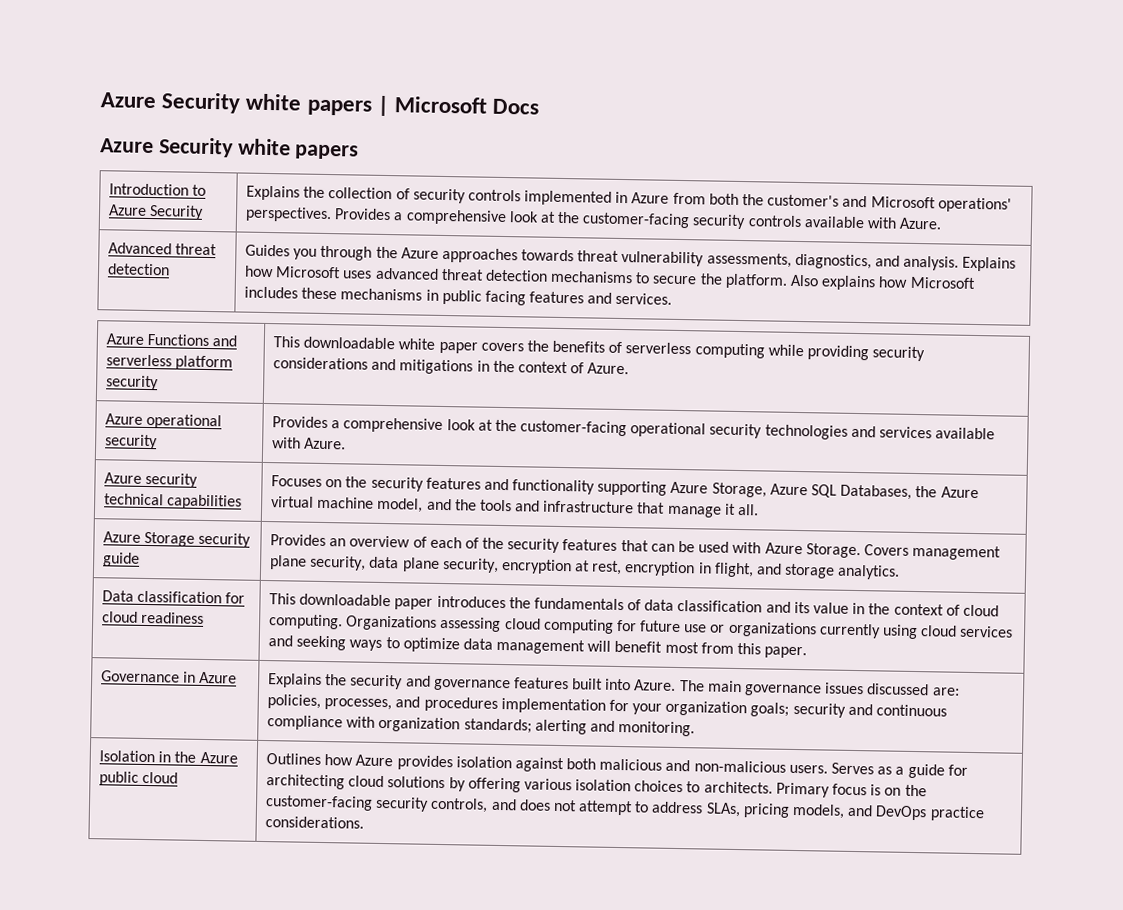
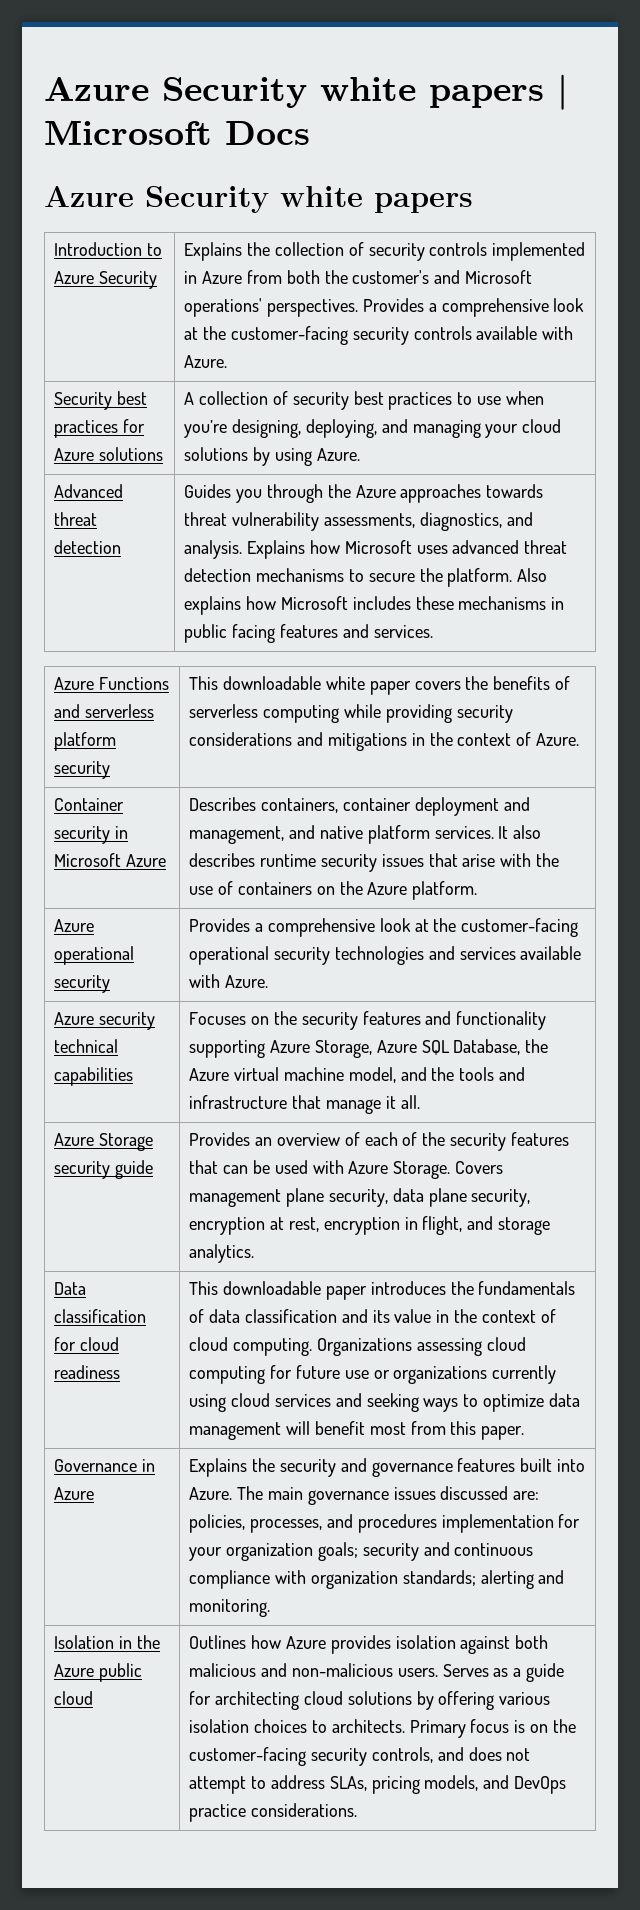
(943, 223) none -> [54,391,148,410] [54,419,146,438] [54,447,164,461] [184,391,545,410] [184,419,562,438] [184,447,360,466] // Security best practices for Azure solutions | A collection of security best practices to use when you’re designing, deploying, and managing your cloud solutions by using Azure.
(630, 368) none -> [54,798,125,811] [54,826,129,844] [54,853,167,867] [189,797,530,816] [189,825,542,844] [189,853,560,872] [189,881,478,900] // Container security in Microsoft Azure | Describes containers, container deployment and management, and native platform services. It also describes runtime security issues that arise with the use of containers on the Azure platform.
[840,484,913,500] Databases, -> [453,1039,521,1055] Database,

